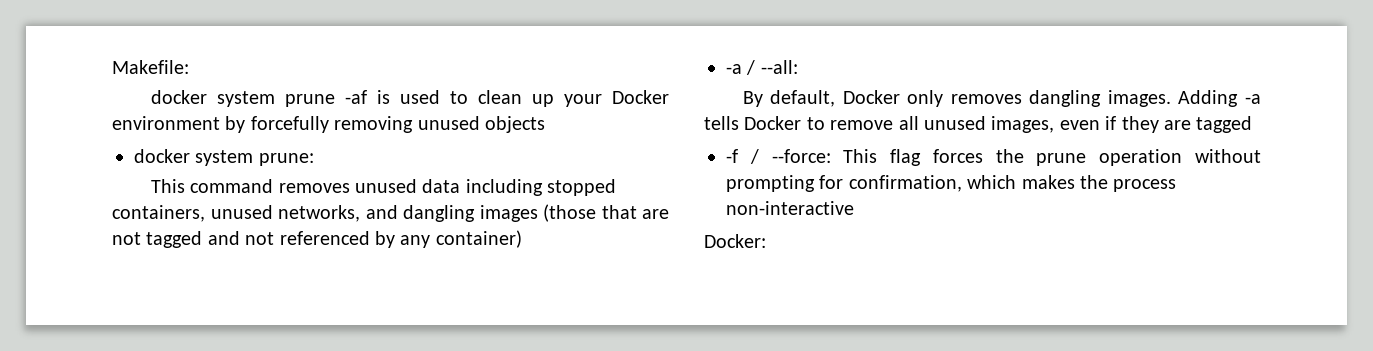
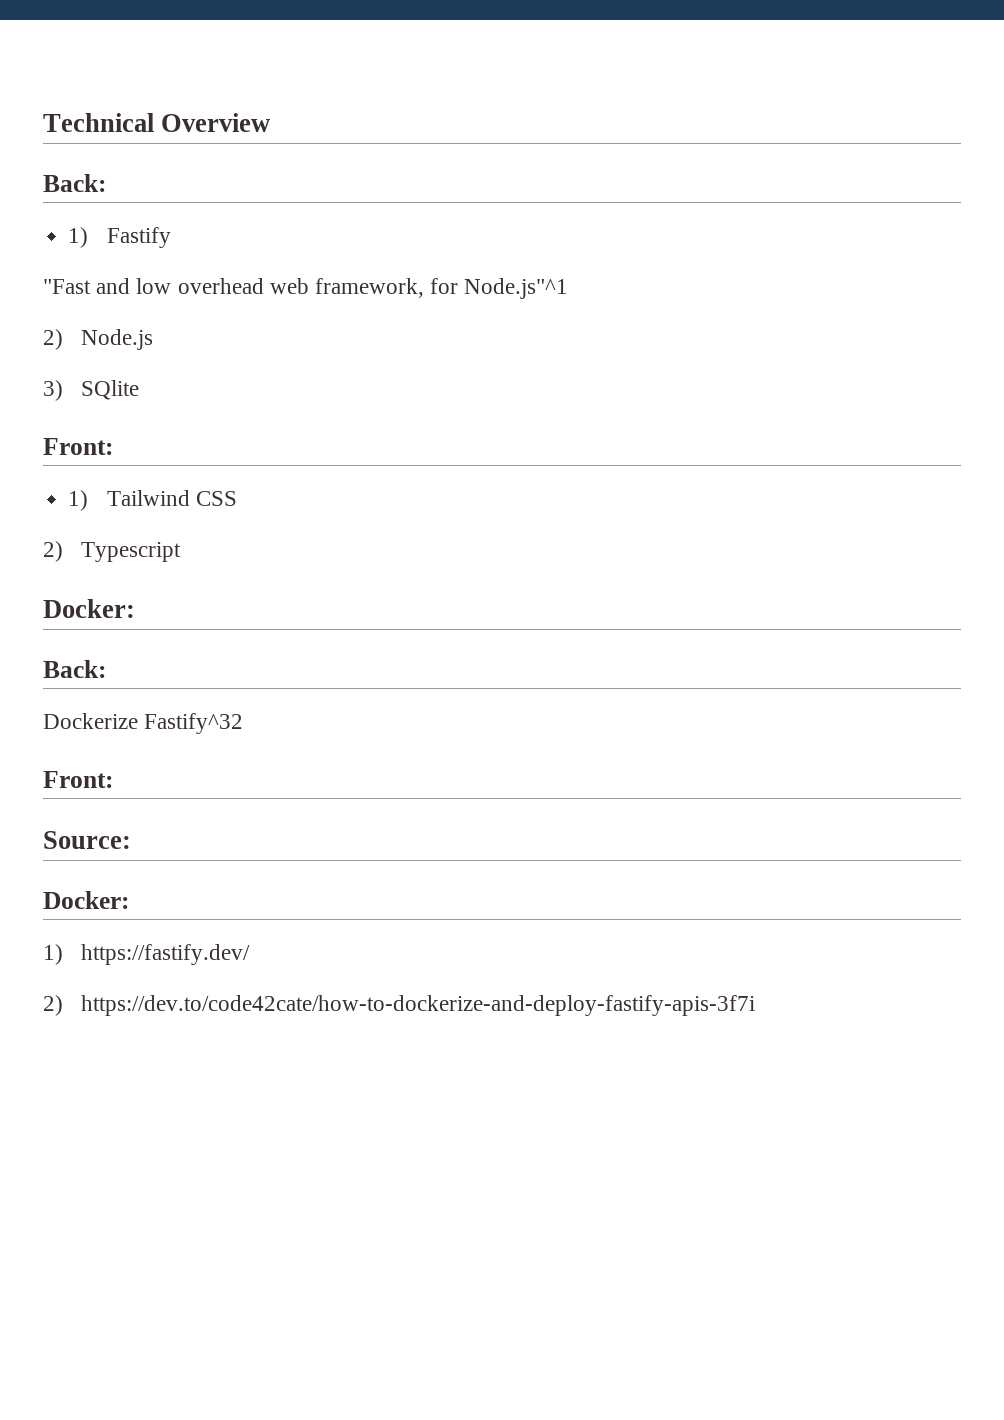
[112,60,189,74] [150,90,669,107] [112,116,545,133] [134,149,314,166] [150,179,617,196] [112,204,669,222] [112,230,522,248] [726,60,798,75] [742,90,1261,107] [704,116,1253,133] [726,149,1261,166] [726,175,1177,192] [726,201,854,215] [704,234,766,248] Makefile: // docker system prune -af is used to clean up your Docker environment by forcefully removing unused objects // docker system prune: // This command removes unused data including stopped containers, unused networks, and dangling images (those that are not tagged and not referenced by any container) // -a / --all: // By default, Docker only removes dangling images. Adding -a tells Docker to remove all unused images, even if they are tagged // -f / --force: This flag forces the prune operation without prompting for confirmation, which makes the process non-interactive // Docker: -> [43,113,271,132] [43,174,106,192] [68,227,171,248] [43,278,569,299] [43,329,154,350] [43,380,140,401] [43,438,113,455] [68,490,237,511] [43,541,182,562] [43,599,135,618] [43,660,106,678] [43,713,244,734] [43,771,113,788] [43,831,131,849] [43,891,129,909] [43,944,251,965] [43,995,756,1016] Technical Overview // Back: // 1) Fastify // "Fast and low overhead web framework, for Node.js"^1 // 2) Node.js // 3) SQlite // Front: // 1) Tailwind CSS // 2) Typescript // Docker: // Back: // Dockerize Fastify^32 // Front: // Source: // Docker: // 1) https://fastify.dev/ // 2) https://dev.to/code42cate/how-to-dockerize-and-deploy-fastify-apis-3f7i

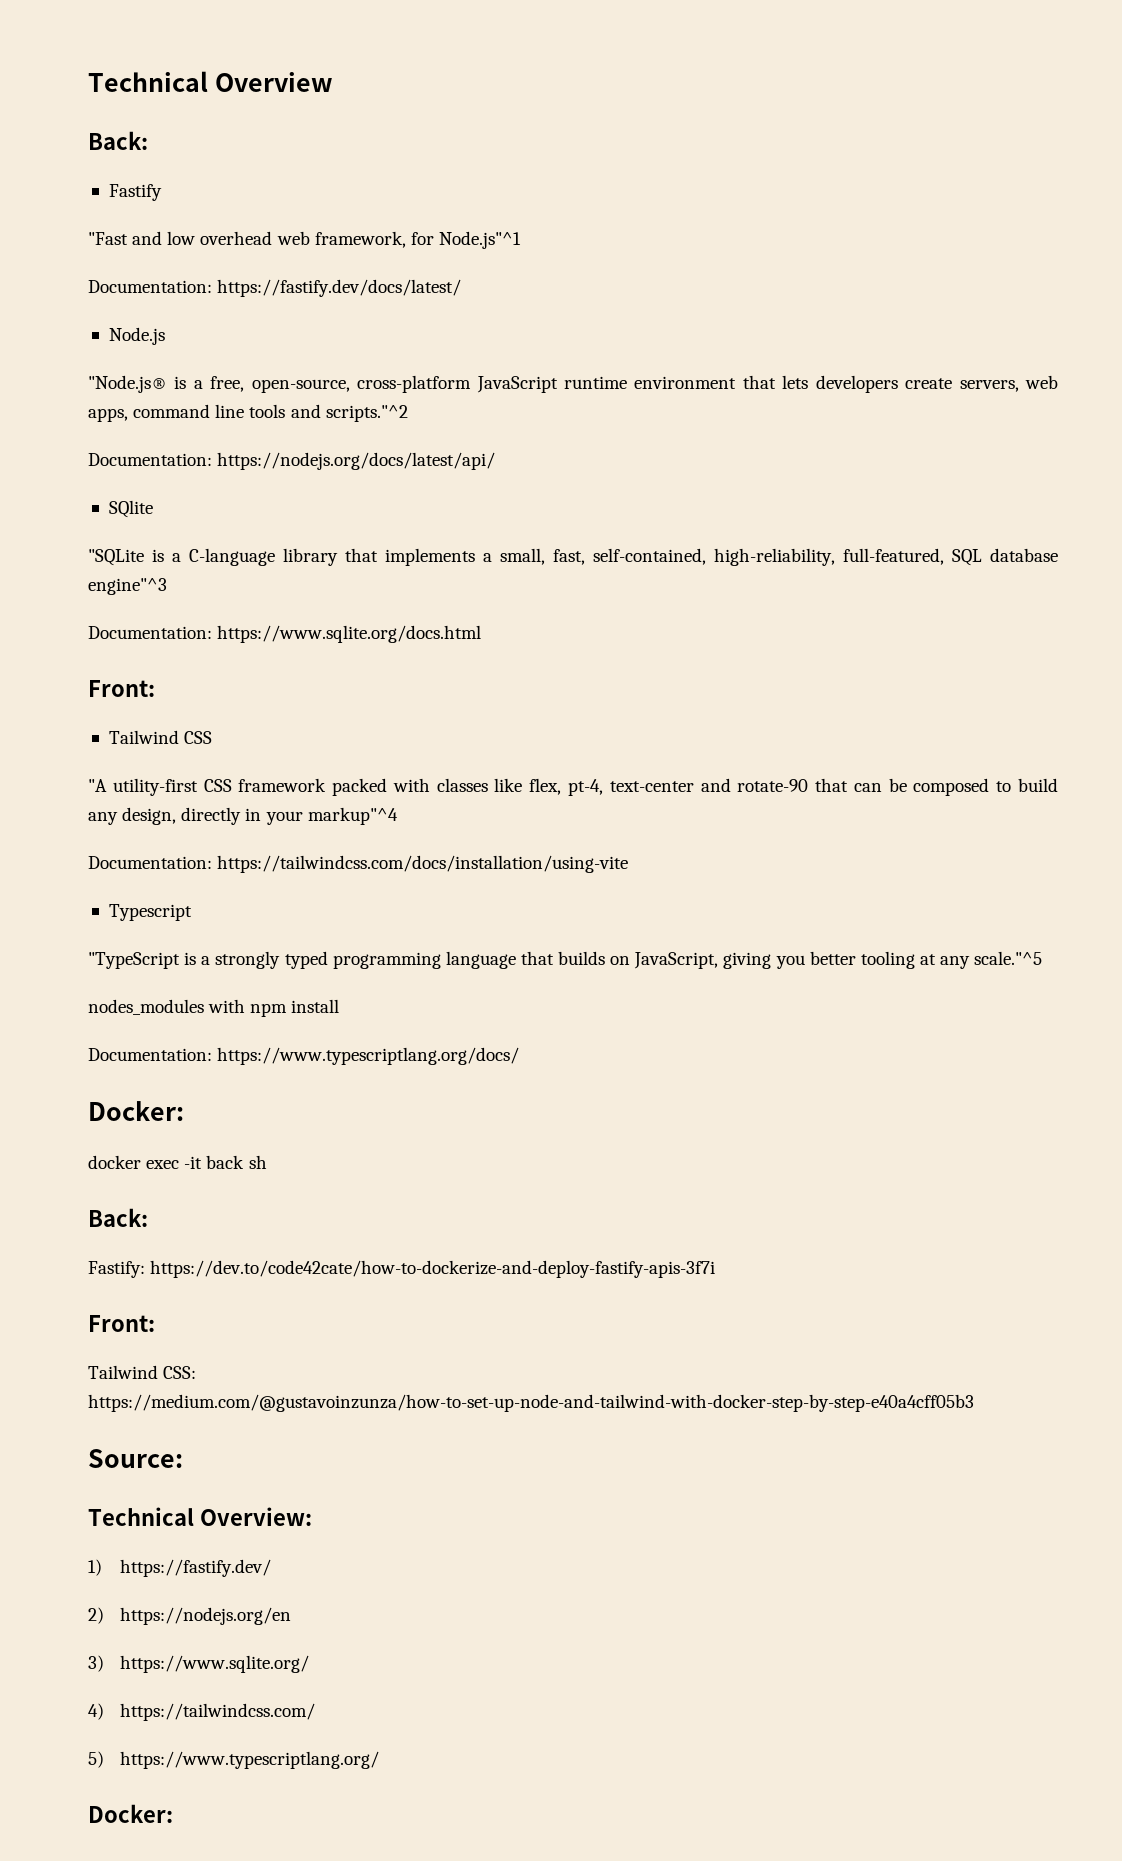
[68,227,89,248] 1) -> (148, 140) none
[43,329,63,350] 2) -> [88,279,462,297] Documentation: https://fastify.dev/docs/latest/ //
[43,380,140,401] [43,438,113,455] [68,490,89,511] 3) SQlite // Front: // 1) -> [88,375,1058,393] [88,404,408,422] [88,452,496,470] [108,500,153,518] [88,548,1058,566] [88,578,167,595] [88,625,482,643] [88,680,155,697] "Node.js® is a free, open-source, cross-platform JavaScript runtime environment that lets developers create servers, web apps, command line tools and scripts."^2 // Documentation: https://nodejs.org/docs/latest/api/ // SQlite // "SQLite is a C-language library that implements a small, fast, self-contained, high-reliability, full-featured, SQL database engine"^3 // Documentation: https://www.sqlite.org/docs.html // Front: //
[43,541,182,562] [43,599,135,618] [43,660,106,678] [43,713,244,734] [43,771,113,788] 2) Typescript // Docker: // Back: // Dockerize Fastify^32 // Front: -> [88,778,1059,796] [88,807,398,825] [88,855,629,873] [108,904,192,921] [88,951,1043,969] [88,999,340,1017] [88,1047,520,1065] [88,1101,184,1121] [88,1155,267,1169] [88,1208,148,1227] [88,1260,716,1278] [88,1315,155,1332] [88,1365,197,1379] [88,1394,974,1412] "A utility-first CSS framework packed with classes like flex, pt-4, text-center and rotate-90 that can be composed to build any design, directly in your markup"^4 // Documentation: https://tailwindcss.com/docs/installation/using-vite // Typescript // "TypeScript is a strongly typed programming language that builds on JavaScript, giving you better tooling at any scale."^5 // nodes_modules with npm install // Documentation: https://www.typescriptlang.org/docs/ // Docker: // docker exec -it back sh // Back: // Fastify: https://dev.to/code42cate/how-to-dockerize-and-deploy-fastify-apis-3f7i // Front: // Tailwind CSS: https://medium.com/@gustavoinzunza/how-to-set-up-node-and-tailwind-with-docker-step-by-step-e40a4cff05b3
[43,891,129,909] Docker: -> [88,1507,312,1526] Technical Overview:
[81,995,756,1016] https://dev.to/code42cate/how-to-dockerize-and-deploy-fastify-apis-3f7i -> [119,1607,291,1625] [88,1655,309,1673] [88,1703,315,1721] [88,1751,379,1769] [88,1804,173,1823] https://nodejs.org/en // 3) https://www.sqlite.org/ // 4) https://tailwindcss.com/ // 5) https://www.typescriptlang.org/ // Docker:

